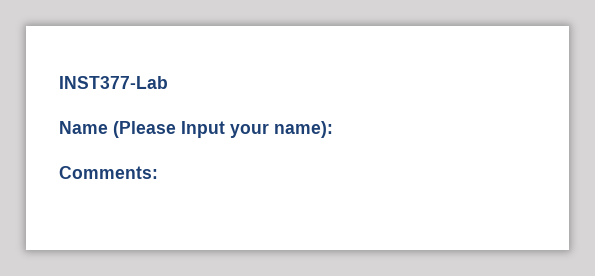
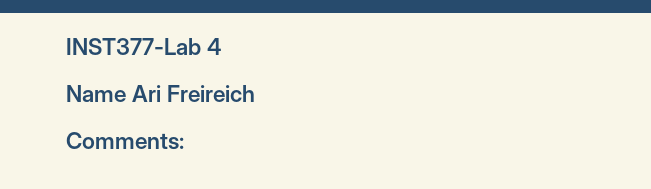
(168, 82) none -> [207,38,222,55] 4
[113,121,333,138] (Please Input your name): -> [132,85,256,102] Ari Freireich

